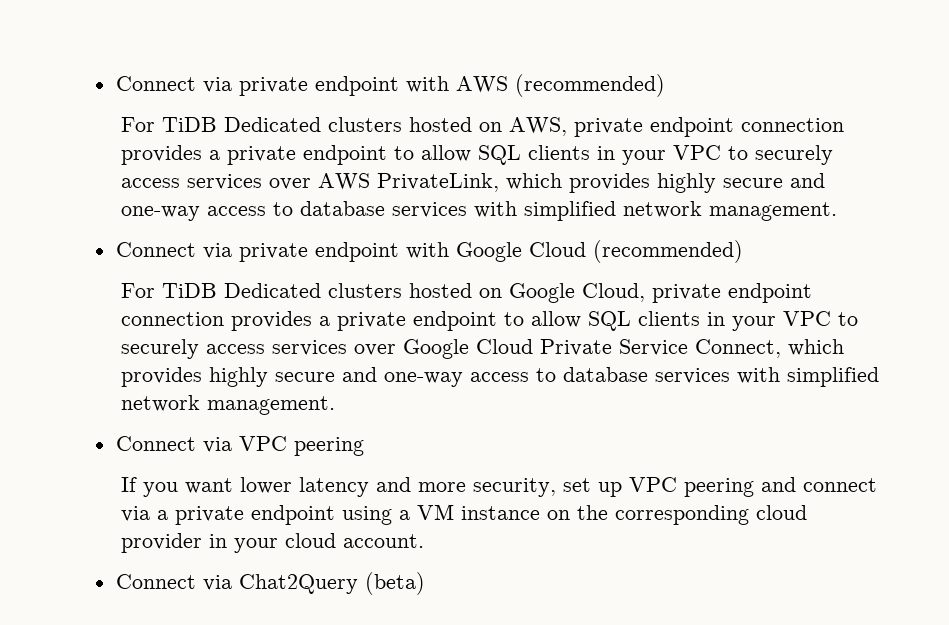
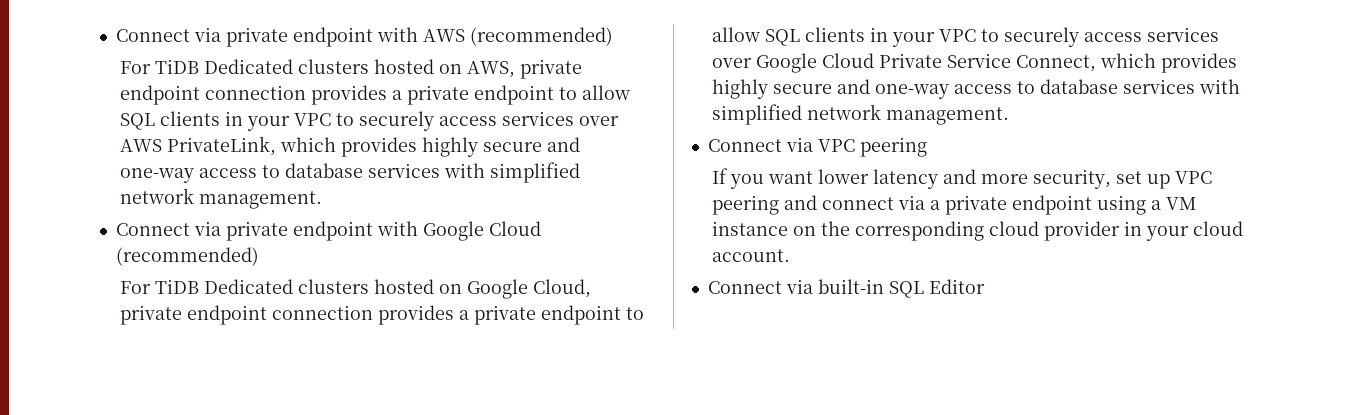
[238,572,425,595] Chat2Query (beta) -> [817,279,985,298] built-in SQL Editor

